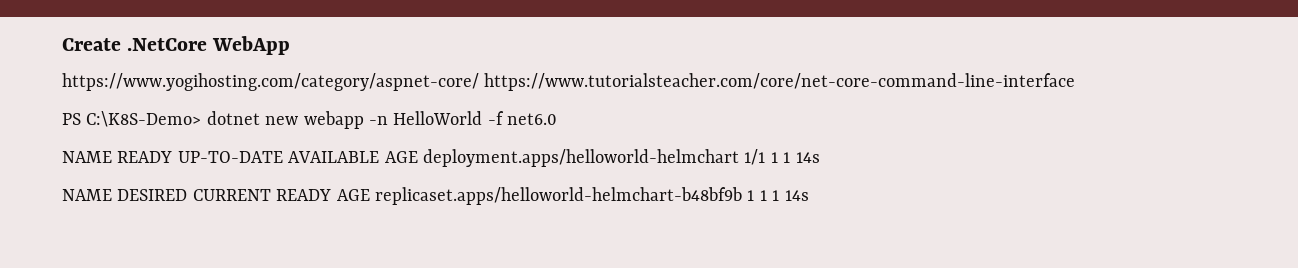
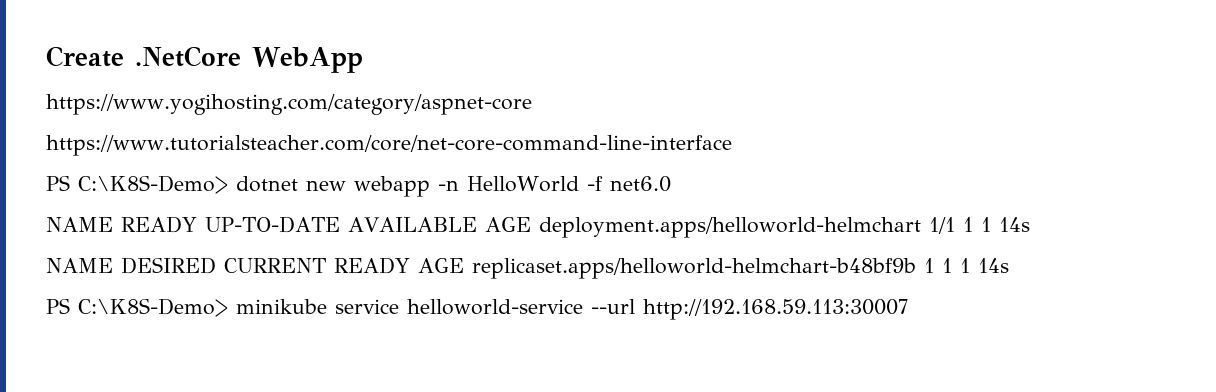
[62,73,479,91] https://www.yogihosting.com/category/aspnet-core/ -> [46,94,532,115] https://www.yogihosting.com/category/aspnet-core //
(809, 195) none -> [46,298,908,320] // PS C:\K8S-Demo> minikube service helloworld-service --url http://192.168.59.113:30007

